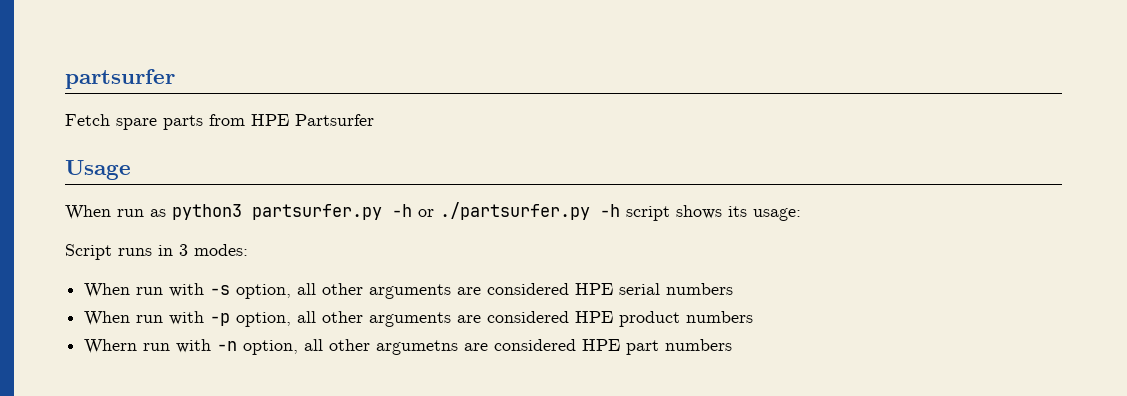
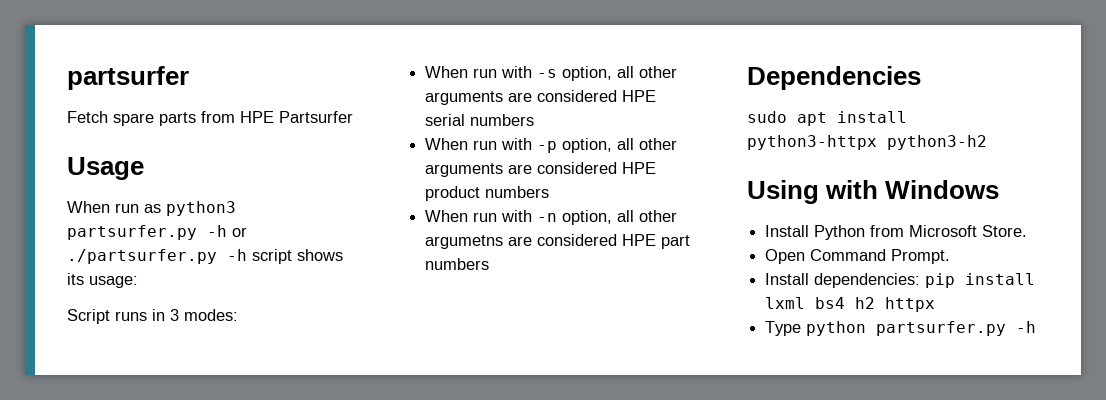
[84,339,138,354] Whern -> [425,210,469,222] When
(733, 345) none -> [747,66,921,90] [747,111,907,126] [747,135,987,150] [747,180,1000,204] [765,225,1028,240] [765,249,951,264] [765,273,1036,288] [765,297,936,312] [765,321,1037,336] // Dependencies // sudo apt install python3-httpx python3-h2 // Using with Windows // Install Python from Microsoft Store. // Open Command Prompt. // Install dependencies: pip install lxml bs4 h2 httpx // Type python partsurfer.py -h

